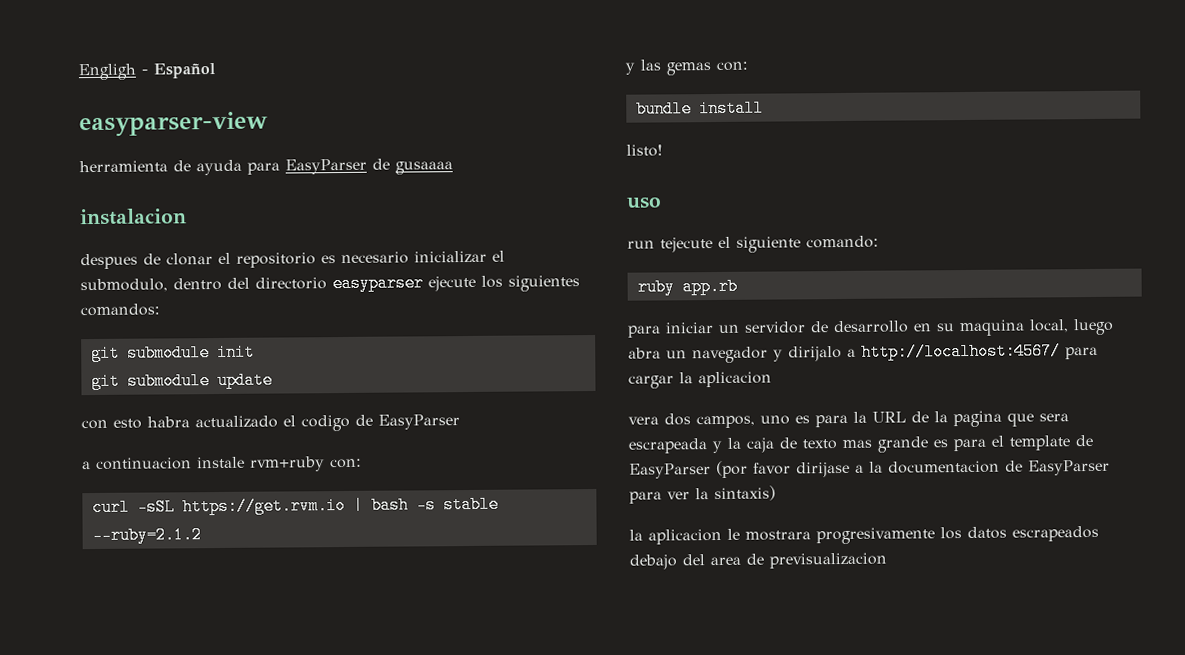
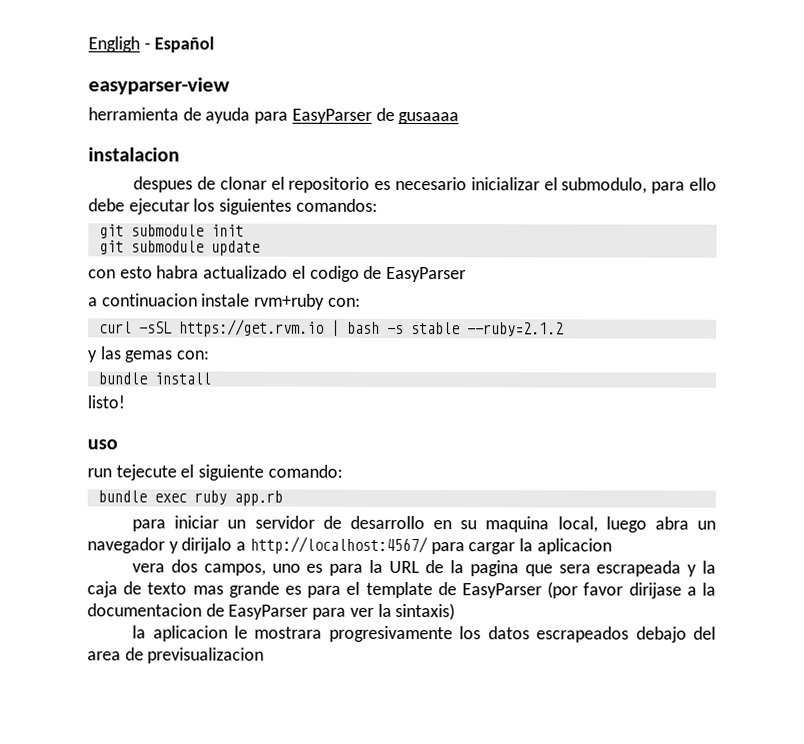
[173,274,476,293] dentro del directorio easyparser ejecute -> [651,177,717,194] [88,198,190,215] para ello debe ejecutar
(879, 242) none -> [97,490,187,503] bundle exec

